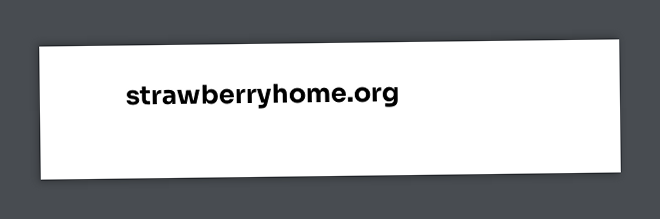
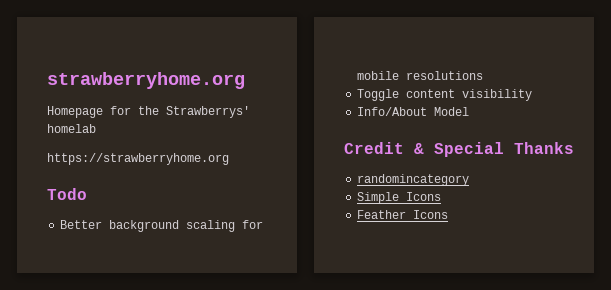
(400, 96) none -> [47,106,250,118] [47,124,96,133] [47,153,229,165] [47,188,87,200] [60,220,264,232] [357,71,484,80] [357,89,533,101] [357,107,470,116] [344,142,574,157] [357,174,470,186] [357,192,442,204] [357,210,449,219] // Homepage for the Strawberrys' homelab // https://strawberryhome.org // Todo // Better background scaling for mobile resolutions // Toggle content visibility // Info/About Model // Credit & Special Thanks // randomincategory // Simple Icons // Feather Icons

